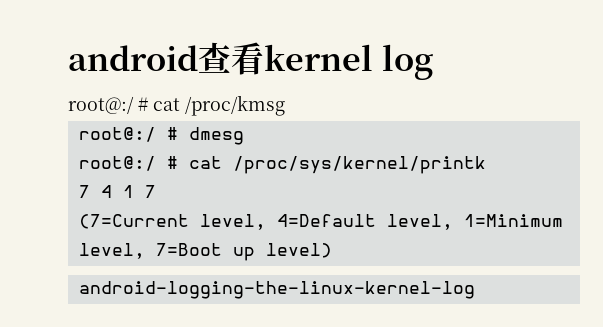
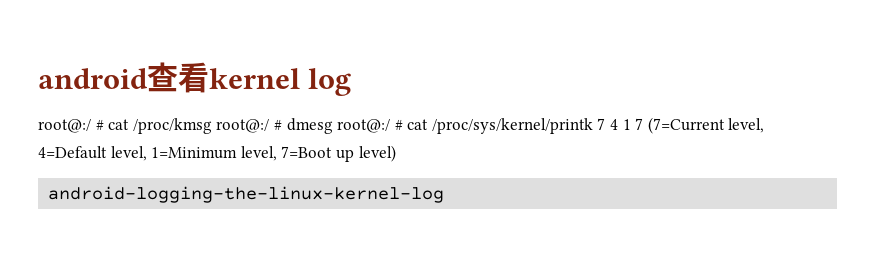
(285, 105) // -> (212, 126) none
(244, 136) // -> (333, 126) none
(486, 165) // -> (593, 126) none
(156, 191) // -> (644, 124) none

